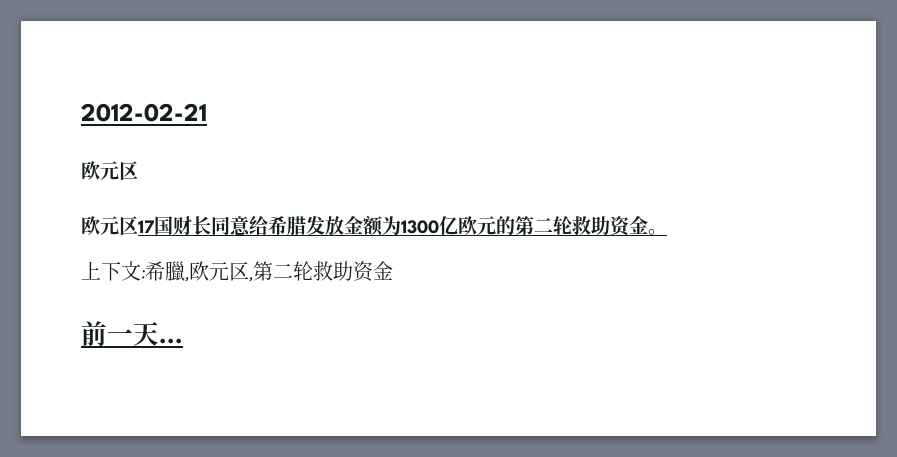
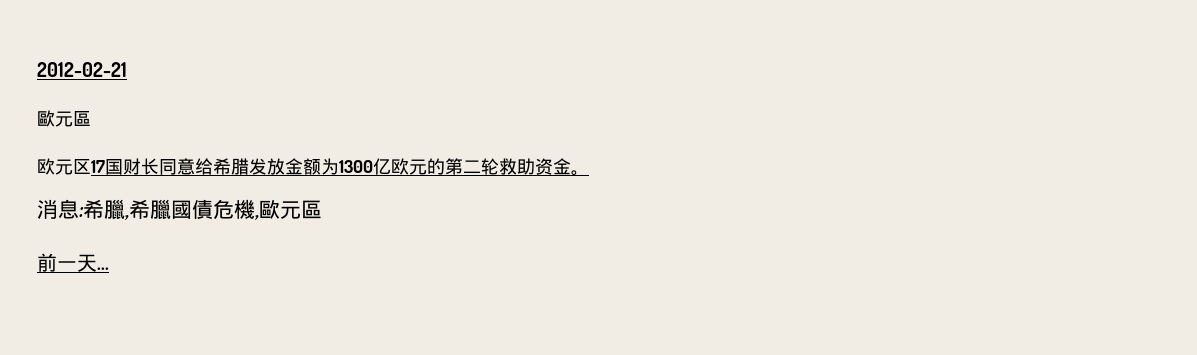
[81,161,138,180] 欧元区 -> [37,110,91,127] 歐元區
[81,261,141,281] 上下文 -> [37,199,79,219] 消息
[189,261,393,282] 欧元区,第二轮救助资金 -> [129,199,322,220] 希臘國債危機,歐元區

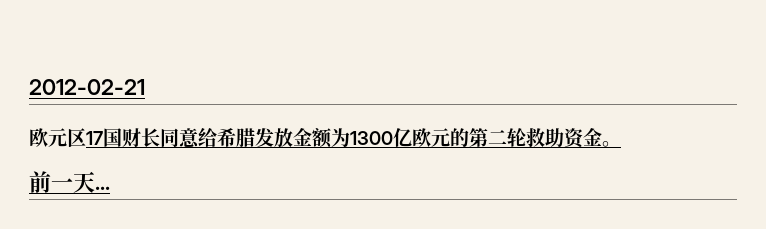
[37,110,91,127] // 歐元區 -> (145, 87) none
[37,199,322,220] // 消息:希臘,希臘國債危機,歐元區 -> (621, 144) none

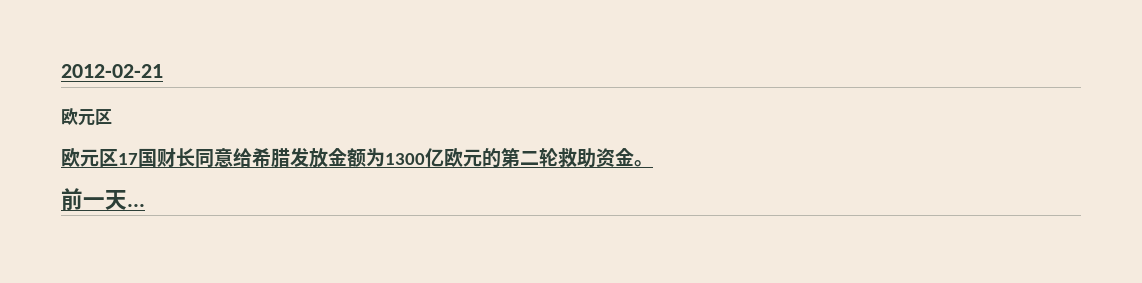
(86, 137) none -> [61,148,118,167] // 欧元区

